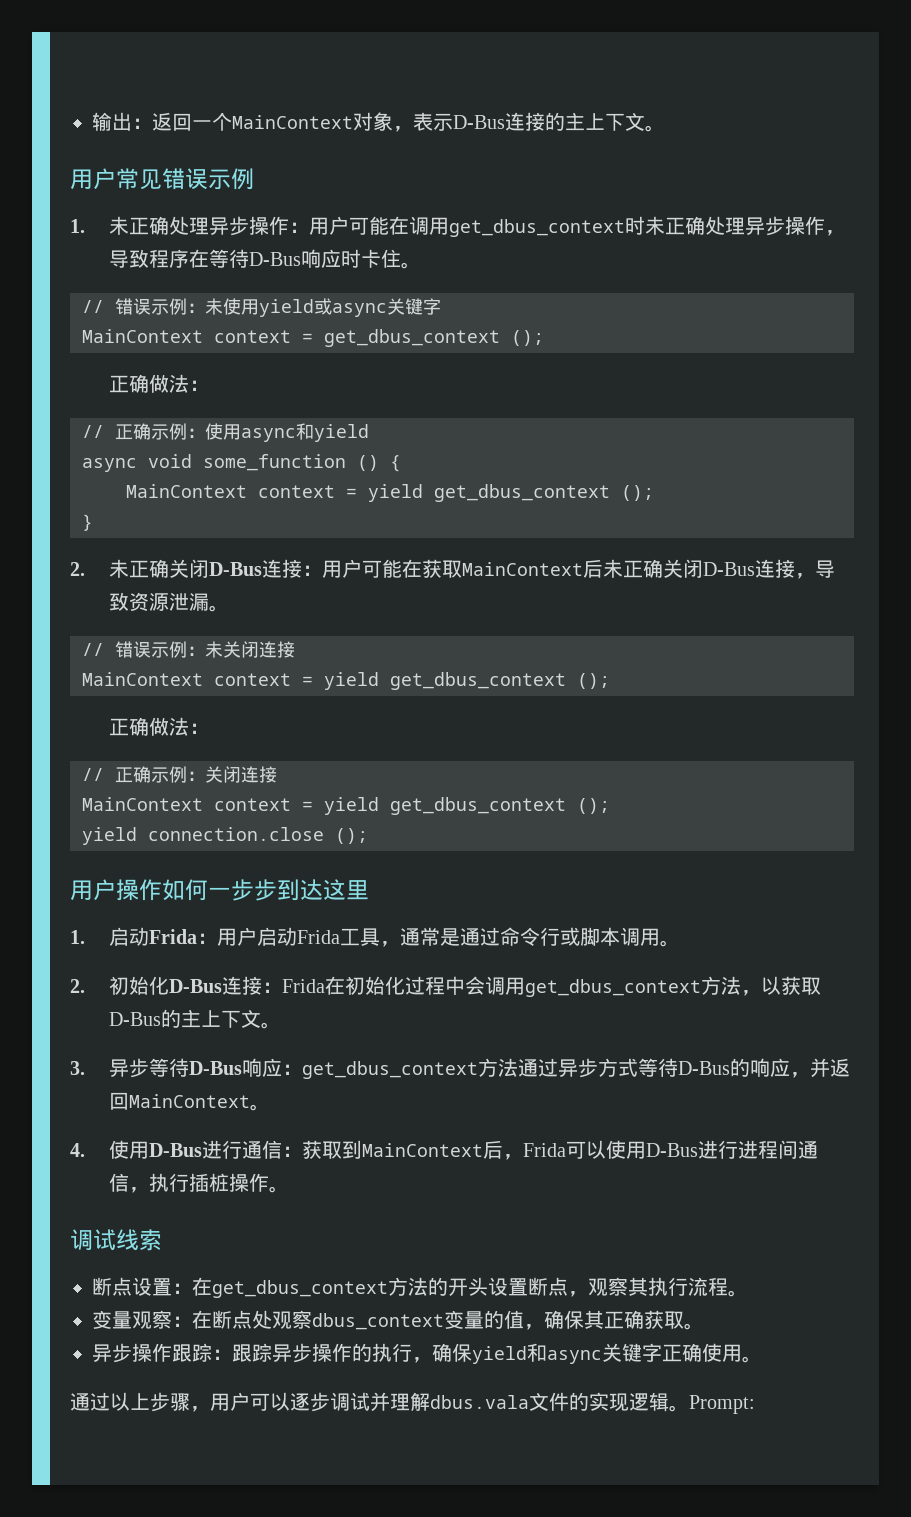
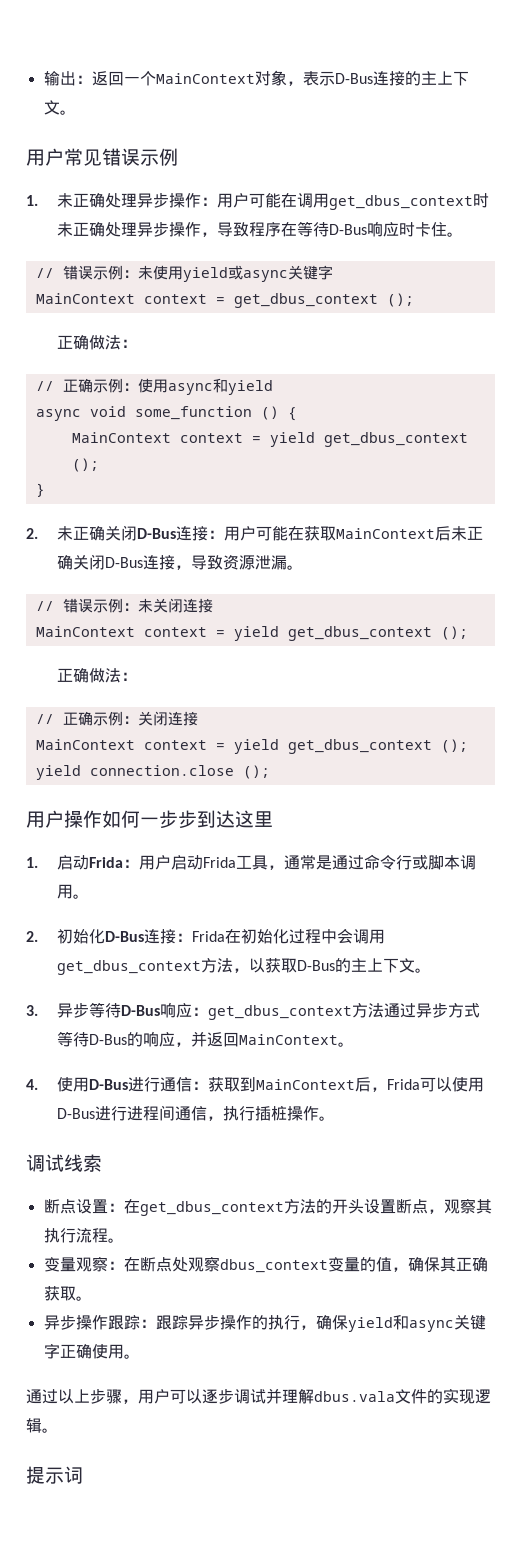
[689,1395,755,1414] Prompt: -> [26,1466,83,1484] // 提示词

